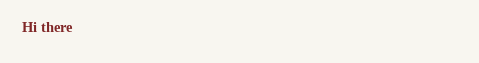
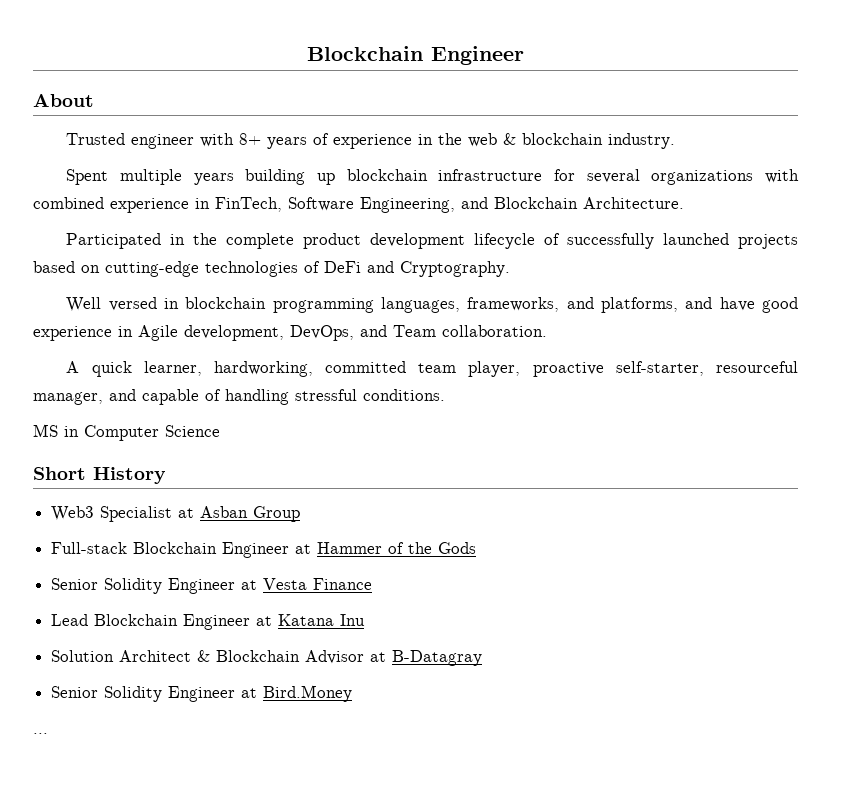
[22,22,73,32] Hi there -> [307,46,524,65] [33,94,94,107] [66,133,676,149] [66,169,799,185] [33,197,684,213] [66,233,799,249] [33,261,510,277] [66,297,799,313] [33,325,547,341] [66,361,798,377] [33,389,445,405] [33,424,220,441] [33,467,166,484] [51,506,301,522] [51,542,477,558] [51,578,373,594] [51,614,366,630] [51,650,483,666] [51,685,353,702] [33,733,48,734] Blockchain Engineer // About // Trusted engineer with 8+ years of experience in the web & blockchain industry. // Spent multiple years building up blockchain infrastructure for several organizations with combined experience in FinTech, Software Engineering, and Blockchain Architecture. // Participated in the complete product development lifecycle of successfully launched projects based on cutting-edge technologies of DeFi and Cryptography. // Well versed in blockchain programming languages, frameworks, and platforms, and have good experience in Agile development, DevOps, and Team collaboration. // A quick learner, hardworking, committed team player, proactive self-starter, resourceful manager, and capable of handling stressful conditions. // MS in Computer Science // Short History // Web3 Specialist at Asban Group // Full-stack Blockchain Engineer at Hammer of the Gods // Senior Solidity Engineer at Vesta Finance // Lead Blockchain Engineer at Katana Inu // Solution Architect & Blockchain Advisor at B-Datagray // Senior Solidity Engineer at Bird.Money // ...

